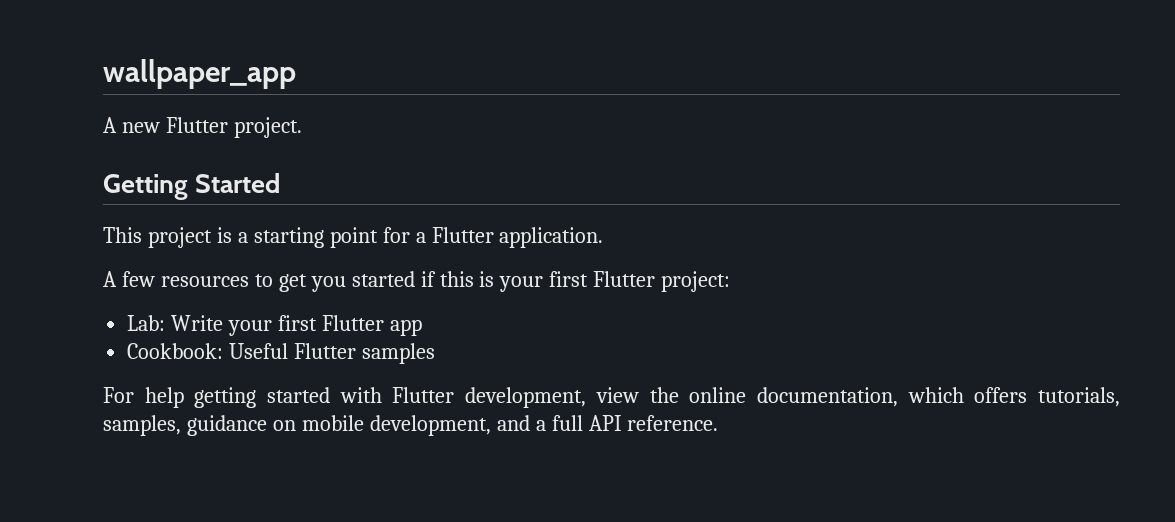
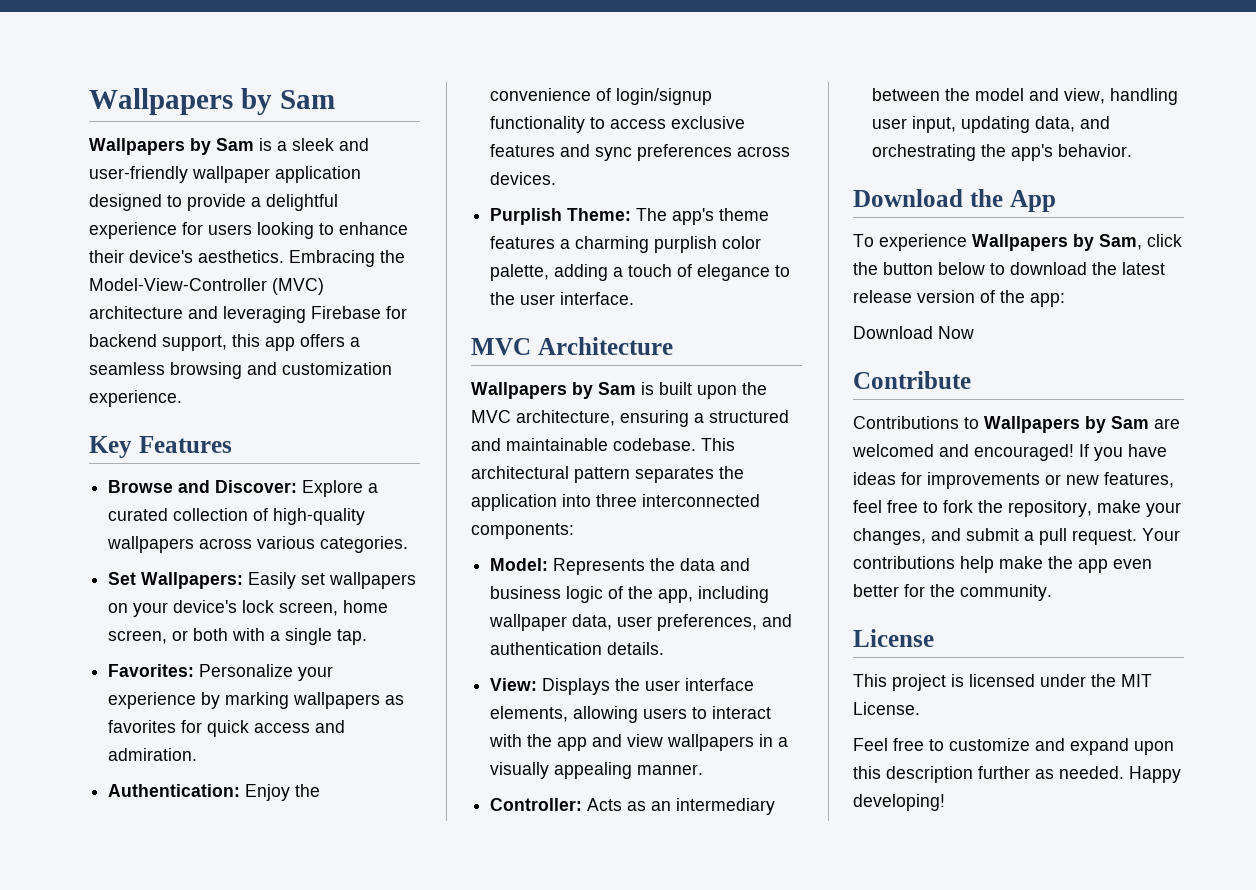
[103,59,296,89] [103,117,302,138] [103,173,281,200] [103,227,604,248] [103,271,731,292] [127,315,422,336] [127,343,436,364] [103,387,1121,408] [103,415,719,436] wallpaper_app // A new Flutter project. // Getting Started // This project is a starting point for a Flutter application. // A few resources to get you started if this is your first Flutter project: // Lab: Write your first Flutter app // Cookbook: Useful Flutter samples // For help getting started with Flutter development, view the online documentation, which offers tutorials, samples, guidance on mobile development, and a full API reference. -> [89,88,335,115] [89,138,369,155] [89,166,361,183] [89,194,338,211] [89,222,408,239] [89,250,405,267] [89,278,324,295] [89,306,407,323] [89,334,360,351] [89,362,392,379] [89,390,182,407] [89,436,232,458] [108,480,379,497] [108,508,366,525] [107,536,409,553] [108,572,417,589] [108,600,389,617] [108,628,368,645] [108,664,334,681] [108,692,405,709] [108,720,346,737] [108,748,198,761] [108,784,321,801] [490,88,713,105] [490,116,746,133] [490,144,791,161] [490,172,557,185] [490,208,770,225] [490,236,762,253] [490,264,791,281] [490,292,635,305] [471,337,673,355] [471,382,767,399] [471,410,789,427] [471,438,735,451] [471,466,744,483] [471,494,760,511] [471,523,574,539] [490,558,751,575] [490,586,770,603] [489,614,793,631] [490,642,665,655] [490,678,755,695] [490,706,772,723] [489,734,789,751] [490,762,704,779] [490,798,776,815] [872,88,1179,105] [872,116,1111,133] [872,144,1133,161] [853,189,1056,212] [853,234,1182,251] [853,262,1165,275] [853,290,1065,307] [853,326,974,339] [853,371,971,389] [853,416,1180,433] [852,444,1167,461] [853,472,1174,489] [853,500,1181,517] [853,528,1180,545] [853,556,1152,573] [853,584,1052,601] [853,629,934,647] [853,674,1152,691] [853,702,920,715] [853,738,1174,755] [853,766,1181,783] [853,794,945,811] Wallpapers by Sam // Wallpapers by Sam is a sleek and user-friendly wallpaper application designed to provide a delightful experience for users looking to enhance their device's aesthetics. Embracing the Model-View-Controller (MVC) architecture and leveraging Firebase for backend support, this app offers a seamless browsing and customization experience. // Key Features // Browse and Discover: Explore a curated collection of high-quality wallpapers across various categories. // Set Wallpapers: Easily set wallpapers on your device's lock screen, home screen, or both with a single tap. // Favorites: Personalize your experience by marking wallpapers as favorites for quick access and admiration. // Authentication: Enjoy the convenience of login/signup functionality to access exclusive features and sync preferences across devices. // Purplish Theme: The app's theme features a charming purplish color palette, adding a touch of elegance to the user interface. // MVC Architecture // Wallpapers by Sam is built upon the MVC architecture, ensuring a structured and maintainable codebase. This architectural pattern separates the application into three interconnected components: // Model: Represents the data and business logic of the app, including wallpaper data, user preferences, and authentication details. // View: Displays the user interface elements, allowing users to interact with the app and view wallpapers in a visually appealing manner. // Controller: Acts as an intermediary between the model and view, handling user input, updating data, and orchestrating the app's behavior. // Download the App // To experience Wallpapers by Sam, click the button below to download the latest release version of the app: // Download Now // Contribute // Contributions to Wallpapers by Sam are welcomed and encouraged! If you have ideas for improvements or new features, feel free to fork the repository, make your changes, and submit a pull request. Your contributions help make the app even better for the community. // License // This project is licensed under the MIT License. // Feel free to customize and expand upon this description further as needed. Happy developing!

